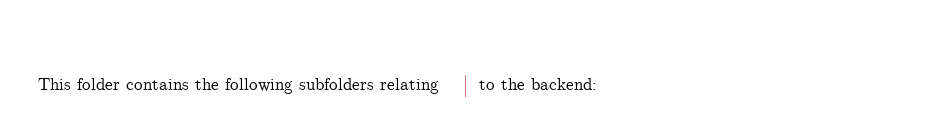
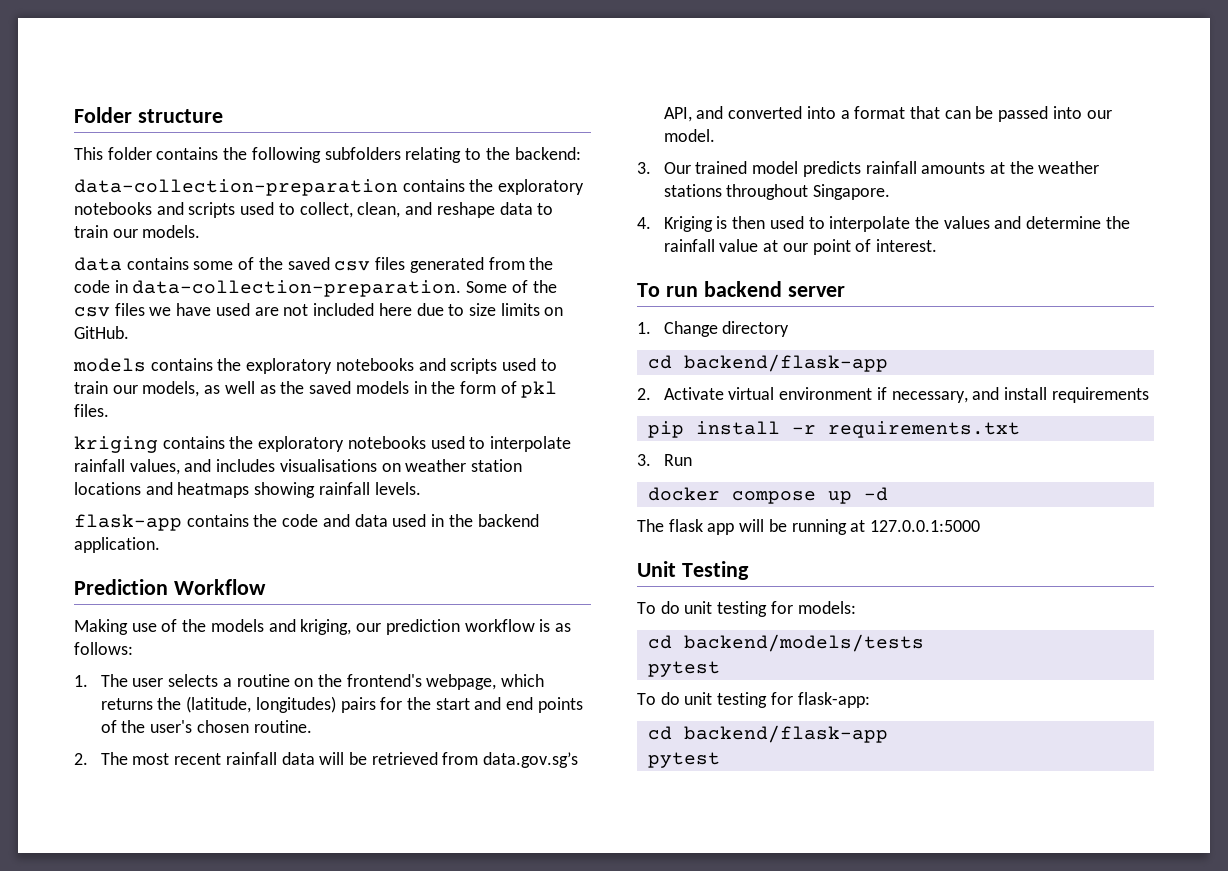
(38, 84) none -> [74,107,223,123] Folder structure //
(597, 84) none -> [74,179,585,196] [74,202,554,218] [74,225,201,238] [74,257,554,273] [74,280,557,297] [74,303,564,317] [74,326,129,339] [73,358,557,374] [74,381,558,398] [74,404,109,417] [74,436,572,453] [74,459,523,475] [74,482,421,498] [74,514,539,531] [74,537,160,553] [74,579,266,595] [74,619,571,635] [74,642,133,655] [74,674,545,690] [100,696,583,713] [100,720,312,733] [74,752,579,768] [663,106,1112,122] [663,129,715,142] [637,161,1100,177] [663,184,891,200] [637,216,1130,232] [663,239,937,255] [637,281,845,297] [637,321,790,337] [647,354,888,372] [637,387,1149,403] [647,421,1020,438] [637,454,692,466] [647,487,888,504] [637,519,981,535] [637,561,749,580] [637,601,856,617] [647,634,924,652] [647,661,720,677] [637,692,870,708] [647,725,888,743] [647,752,720,768] // data-collection-preparation contains the exploratory notebooks and scripts used to collect, clean, and reshape data to train our models. // data contains some of the saved csv files generated from the code in data-collection-preparation. Some of the csv files we have used are not included here due to size limits on GitHub. // models contains the exploratory notebooks and scripts used to train our models, as well as the saved models in the form of pkl files. // kriging contains the exploratory notebooks used to interpolate rainfall values, and includes visualisations on weather station locations and heatmaps showing rainfall levels. // flask-app contains the code and data used in the backend application. // Prediction Workflow // Making use of the models and kriging, our prediction workflow is as follows: // 1. The user selects a routine on the frontend's webpage, which returns the (latitude, longitudes) pairs for the start and end points of the user's chosen routine. // 2. The most recent rainfall data will be retrieved from data.gov.sg’s API, and converted into a format that can be passed into our model. // 3. Our trained model predicts rainfall amounts at the weather stations throughout Singapore. // 4. Kriging is then used to interpolate the values and determine the rainfall value at our point of interest. // To run backend server // 1. Change directory // cd backend/flask-app // 2. Activate virtual environment if necessary, and install requirements // pip install -r requirements.txt // 3. Run // docker compose up -d // The flask app will be running at 127.0.0.1:5000 // Unit Testing // To do unit testing for models: // cd backend/models/tests // pytest // To do unit testing for flask-app: // cd backend/flask-app // pytest

